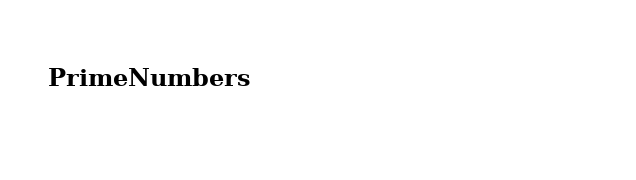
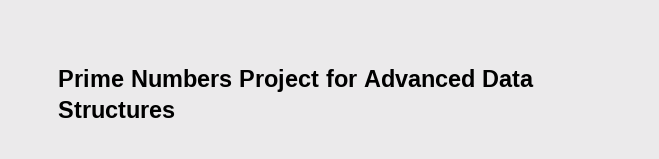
[48,68,251,86] PrimeNumbers -> [58,69,534,92] [58,101,175,118] Prime Numbers Project for Advanced Data Structures

